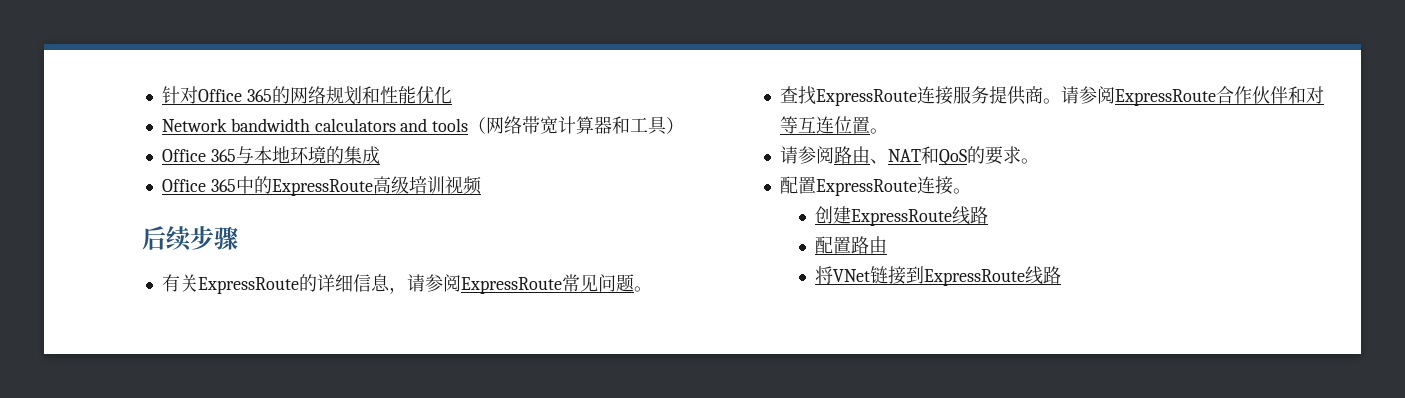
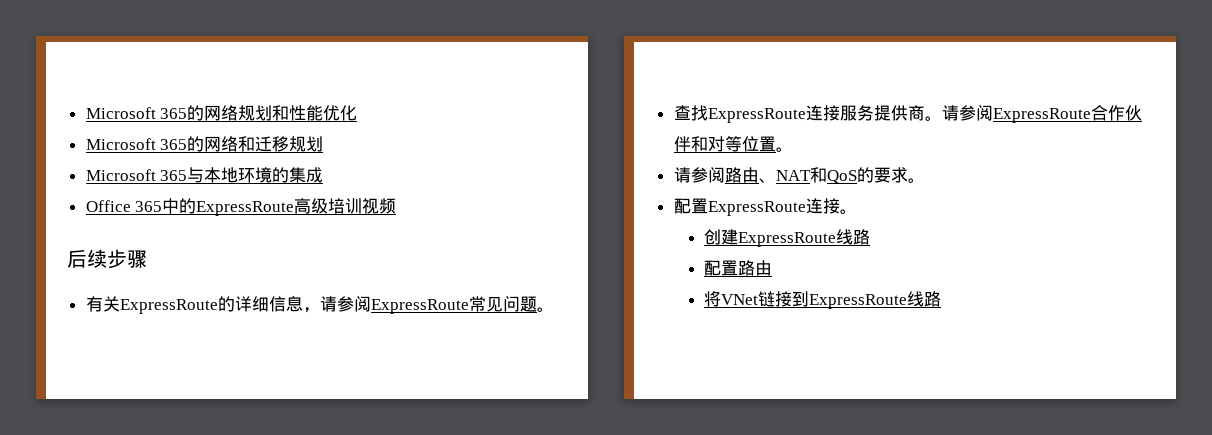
[161,86,242,104] 针对Office -> [85,107,156,119] Microsoft
[161,116,685,135] [161,149,206,162] Network bandwidth calculators and tools（网络带宽计算器和工具） // Office -> [85,136,324,152] [85,169,156,181] Microsoft 365的网络和迁移规划 // Microsoft
[797,116,834,134] 互连 -> (742, 144) none

